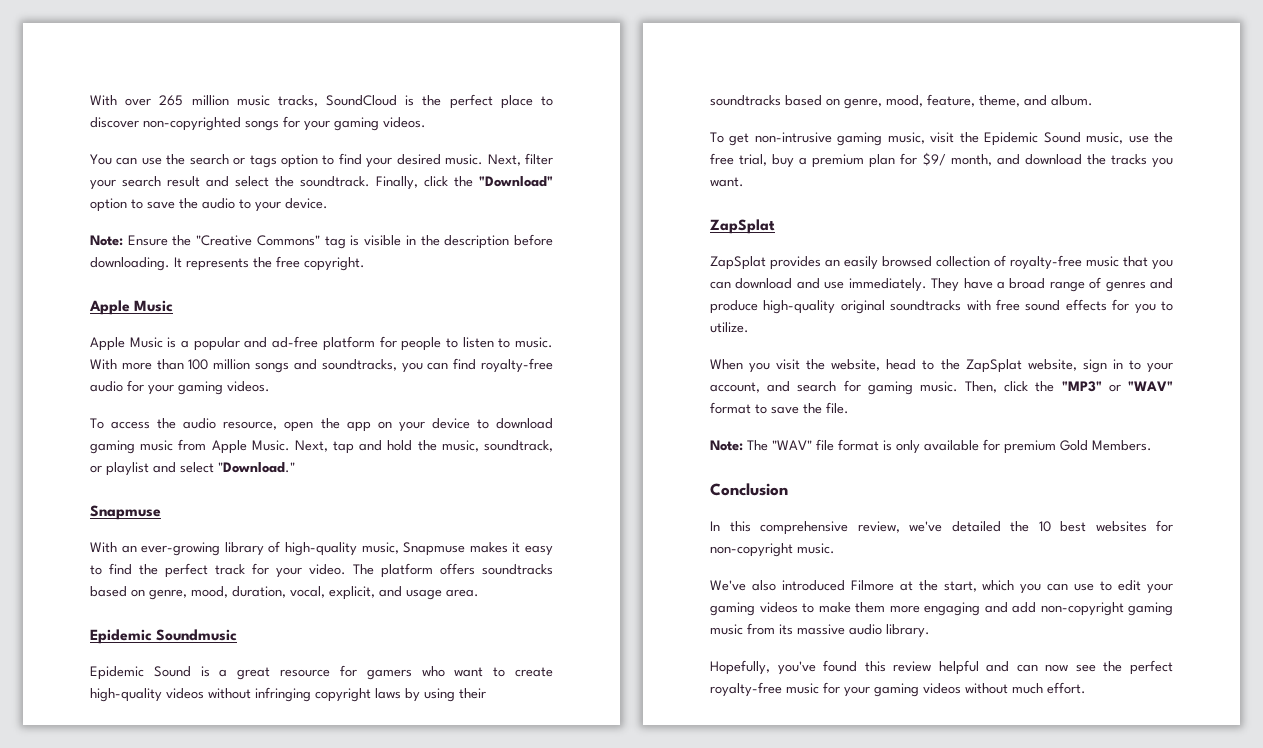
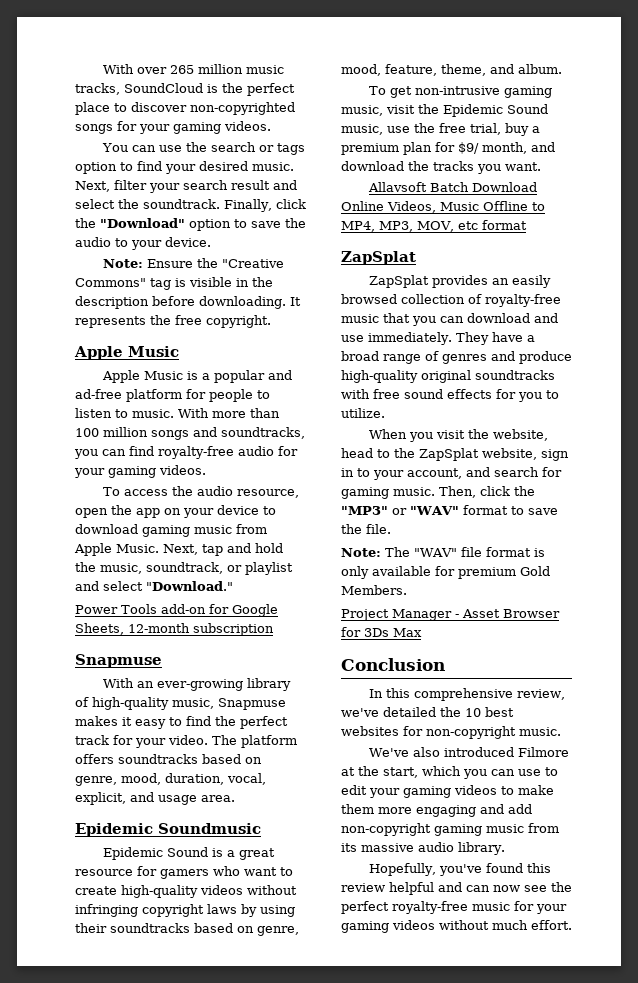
(295, 467) none -> [75,604,278,617] [75,623,274,636] // Power Tools add-on for Google Sheets, 12-month subscription
(744, 182) none -> [368,182,538,192] [341,201,545,213] [341,220,527,232] // Allavsoft Batch Download Online Videos, Music Offline to MP4, MP3, MOV, etc format
(1152, 445) none -> [341,609,560,621] [341,627,422,637] // Project Manager - Asset Browser for 3Ds Max

